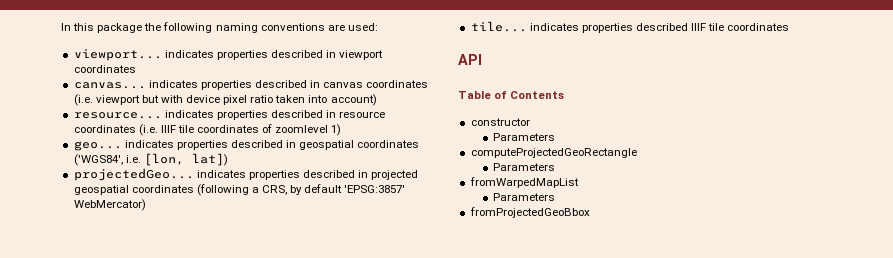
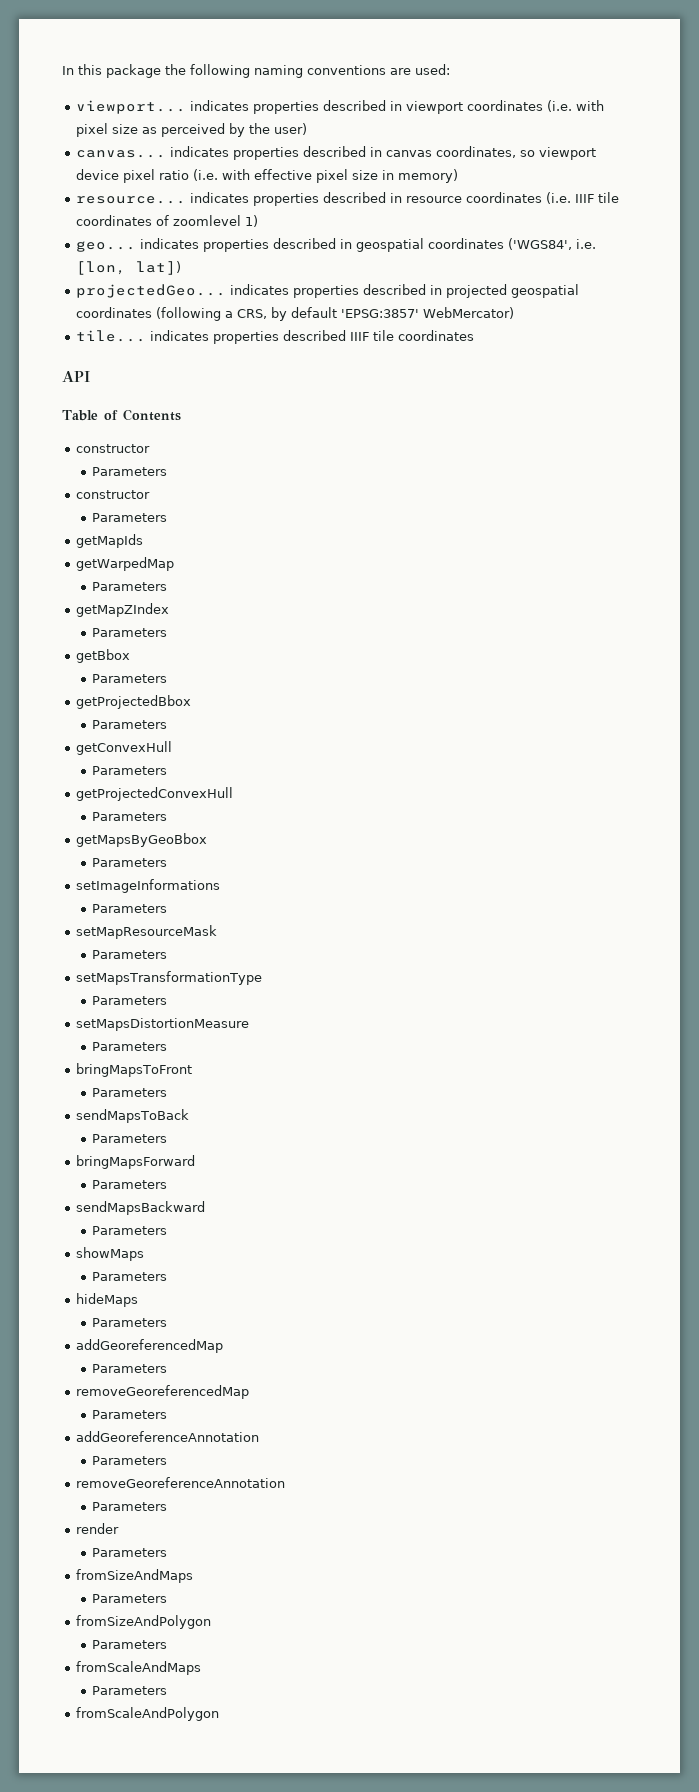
(136, 69) none -> [547,100,605,112] [76,123,308,137] (i.e. with pixel size as perceived by the user)
[366,80,429,88] [73,94,377,106] coordinates (i.e. viewport but with device pixel ratio taken into account) -> [436,146,597,160] [76,169,459,183] coordinates, so viewport device pixel ratio (i.e. with effective pixel size in memory)
[470,148,637,158] [493,163,556,171] [469,177,579,188] [493,193,556,201] [469,207,590,218] computeProjectedGeoRectangle // Parameters // fromWarpedMapList // Parameters // fromProjectedGeoBbox -> [76,490,151,499] [92,513,168,522] [76,534,144,548] [76,557,175,571] [92,582,168,591] [76,603,170,617] [92,628,168,637] [76,649,131,663] [92,674,168,683] [76,695,192,709] [92,720,168,729] [76,741,173,755] [92,766,168,775] [76,787,234,801] [92,812,168,821] [76,833,208,847] [92,858,168,867] [76,879,221,893] [92,904,168,913] [76,925,218,939] [92,950,168,959] [76,971,263,985] [92,996,168,1005] [76,1018,250,1031] [92,1042,168,1051] [76,1063,193,1077] [92,1088,168,1097] [76,1109,190,1123] [92,1134,168,1143] [76,1155,196,1169] [92,1180,168,1189] [76,1201,206,1215] [92,1226,168,1235] [76,1247,145,1261] [92,1272,168,1281] [76,1293,139,1307] [92,1318,168,1327] [76,1339,224,1353] [92,1364,168,1373] [76,1385,250,1399] [92,1410,168,1419] [76,1431,260,1442] [92,1456,168,1465] [76,1477,286,1488] [92,1502,168,1511] [76,1523,120,1534] [92,1548,168,1557] [76,1569,194,1583] [92,1594,168,1603] [76,1615,212,1629] [92,1640,168,1649] [76,1661,202,1675] [92,1686,168,1695] [76,1707,220,1721] constructor // Parameters // getMapIds // getWarpedMap // Parameters // getMapZIndex // Parameters // getBbox // Parameters // getProjectedBbox // Parameters // getConvexHull // Parameters // getProjectedConvexHull // Parameters // getMapsByGeoBbox // Parameters // setImageInformations // Parameters // setMapResourceMask // Parameters // setMapsTransformationType // Parameters // setMapsDistortionMeasure // Parameters // bringMapsToFront // Parameters // sendMapsToBack // Parameters // bringMapsForward // Parameters // sendMapsBackward // Parameters // showMaps // Parameters // hideMaps // Parameters // addGeoreferencedMap // Parameters // removeGeoreferencedMap // Parameters // addGeoreferenceAnnotation // Parameters // removeGeoreferenceAnnotation // Parameters // render // Parameters // fromSizeAndMaps // Parameters // fromSizeAndPolygon // Parameters // fromScaleAndMaps // Parameters // fromScaleAndPolygon

